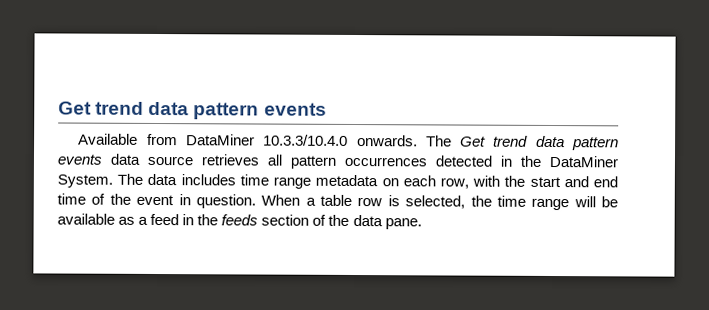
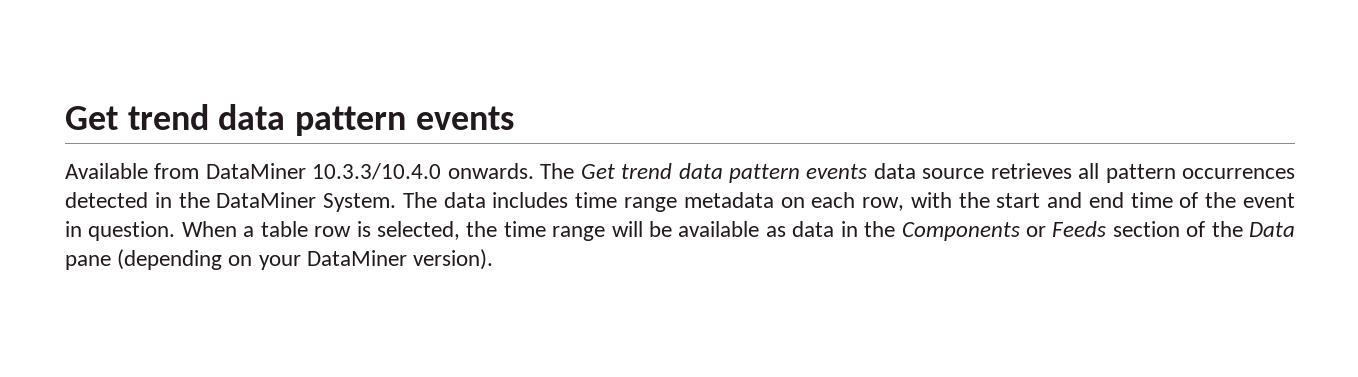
[138,213,422,230] a feed in the feeds section of the data pane. -> [792,221,1295,241] [65,249,494,270] data in the Components or Feeds section of the Data pane (depending on your DataMiner version).

